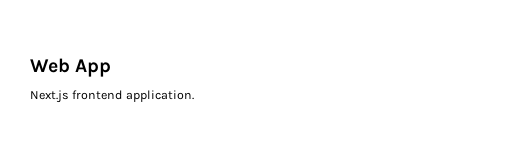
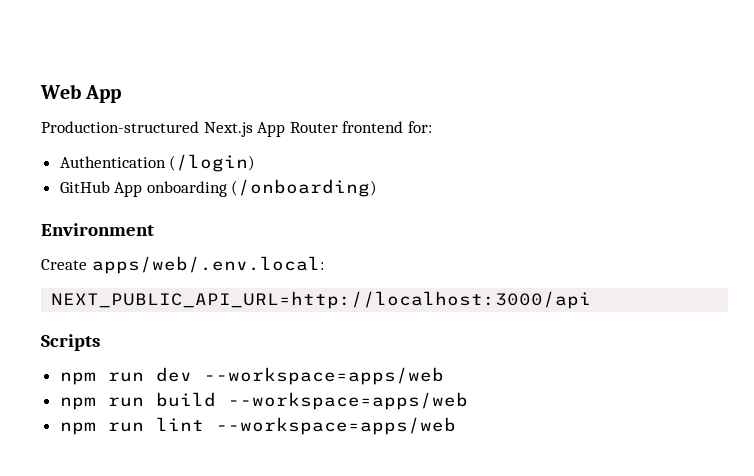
[30,90,194,103] Next.js frontend application. -> [41,121,432,137] [59,154,256,172] [59,179,378,197] [41,223,154,236] [41,256,324,274] [51,291,592,309] [41,334,100,351] [59,367,444,385] [59,392,468,410] [59,417,456,435] Production-structured Next.js App Router frontend for: // Authentication (/login) // GitHub App onboarding (/onboarding) // Environment // Create apps/web/.env.local: // NEXT_PUBLIC_API_URL=http://localhost:3000/api // Scripts // npm run dev --workspace=apps/web // npm run build --workspace=apps/web // npm run lint --workspace=apps/web

